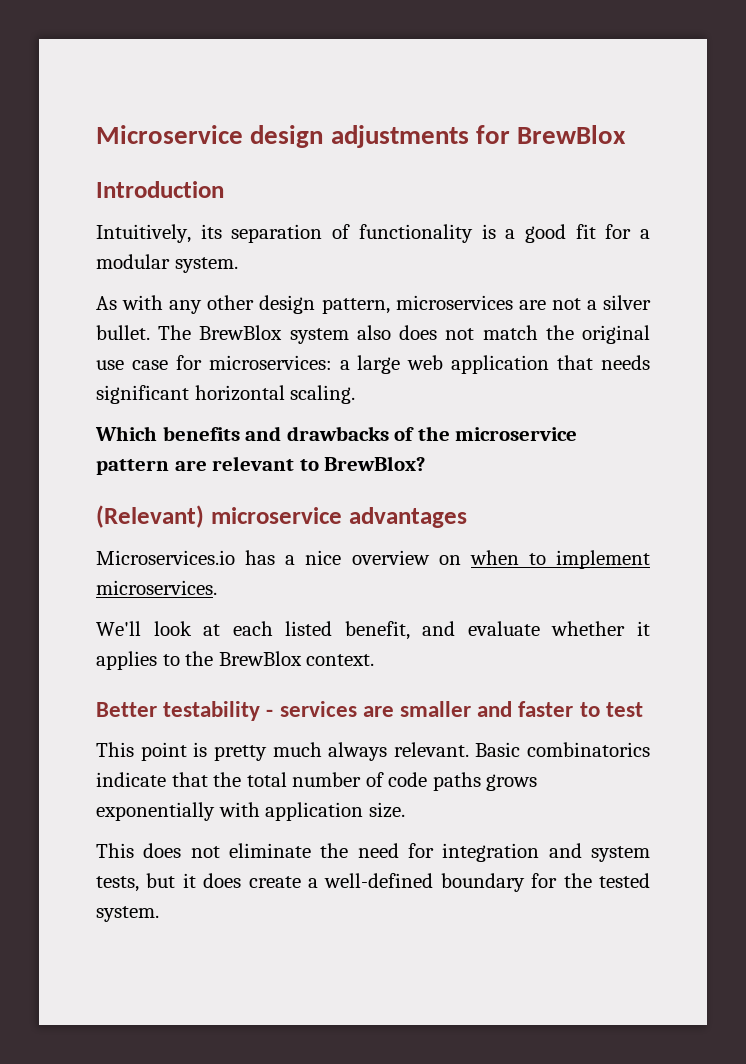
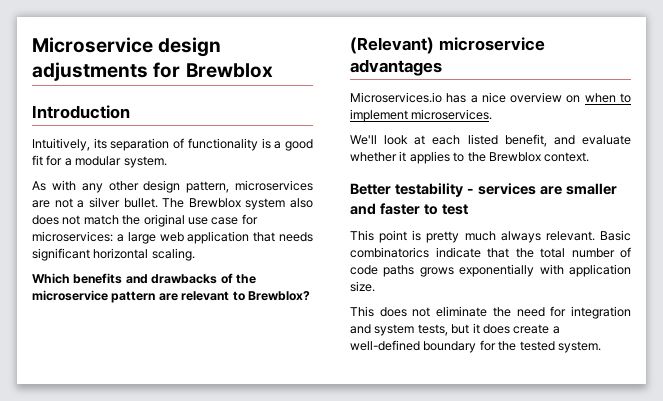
[517,125,627,144] BrewBlox -> [185,63,273,78] Brewblox
[199,325,283,340] BrewBlox -> [188,198,241,208] Brewblox
[324,456,426,471] BrewBlox? -> [247,291,310,301] Brewblox?
[218,651,302,666] BrewBlox -> [488,152,541,162] Brewblox

